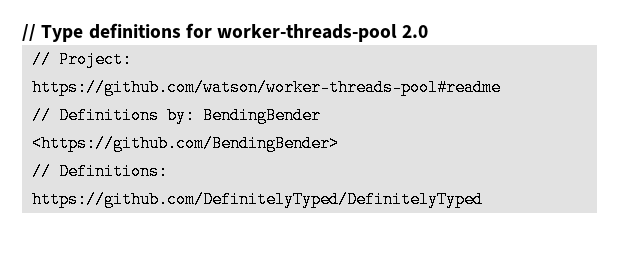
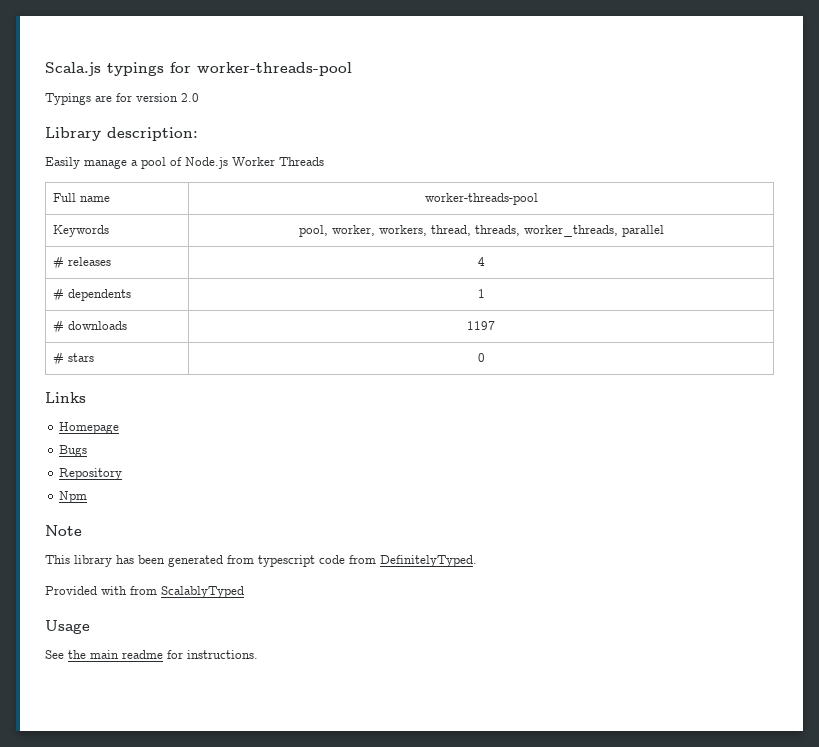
[22,23,181,42] // Type definitions -> [45,62,164,76] Scala.js typings
[402,25,429,38] [31,51,132,68] [31,79,501,96] [31,107,321,124] [31,135,339,152] [31,163,168,180] [31,191,483,208] 2.0 // // Project: https://github.com/watson/worker-threads-pool#readme // // Definitions by: BendingBender <https://github.com/BendingBender> // // Definitions: https://github.com/DefinitelyTyped/DefinitelyTyped -> [45,93,199,105] [45,127,198,141] [45,157,324,169] [52,193,110,202] [424,193,538,205] [52,225,109,237] [298,225,664,237] [52,256,111,270] [477,257,485,266] [52,288,131,302] [477,289,485,298] [52,320,127,334] [467,321,495,330] [52,352,94,366] [477,353,485,362] [45,392,86,403] [59,422,120,434] [59,445,88,457] [59,468,123,480] [59,491,88,503] [45,525,82,536] [45,555,477,567] [45,586,244,598] [45,620,90,634] [45,650,258,659] // Typings are for version 2.0 // Library description: // Easily manage a pool of Node.js Worker Threads // Full name | worker-threads-pool // Keywords | pool, worker, workers, thread, threads, worker_threads, parallel // # releases | 4 // # dependents | 1 // # downloads | 1197 // # stars | 0 // Links // Homepage // Bugs // Repository // Npm // Note // This library has been generated from typescript code from DefinitelyTyped. // Provided with from ScalablyTyped // Usage // See the main readme for instructions.

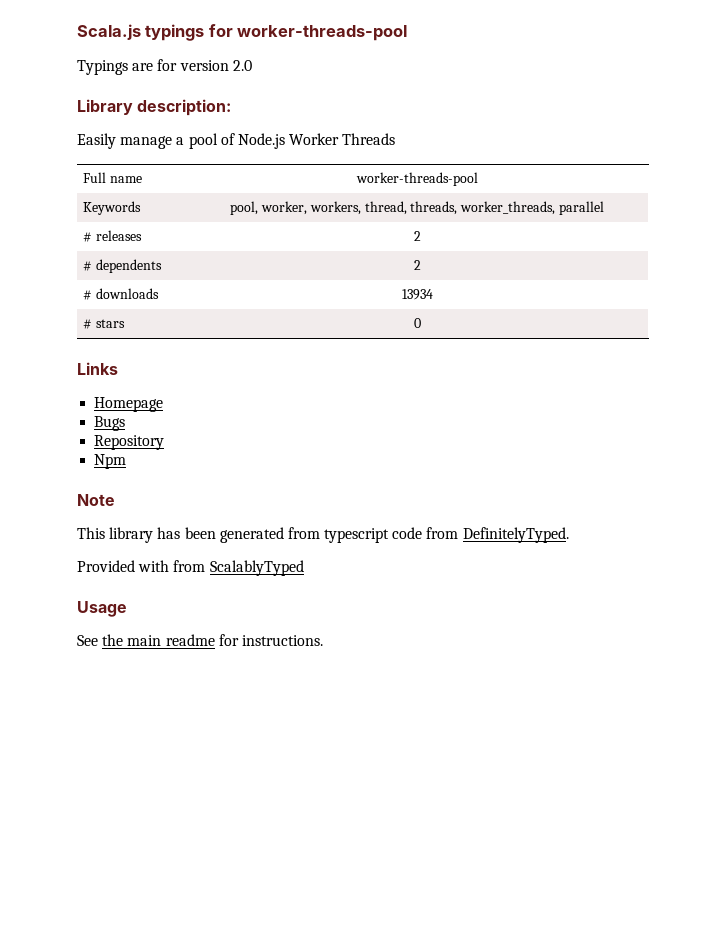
[477,257,485,266] 4 -> [413,231,421,241] 2
[477,289,485,298] 1 -> [413,260,421,270] 2
[467,321,495,330] 1197 -> [401,289,433,300] 13934

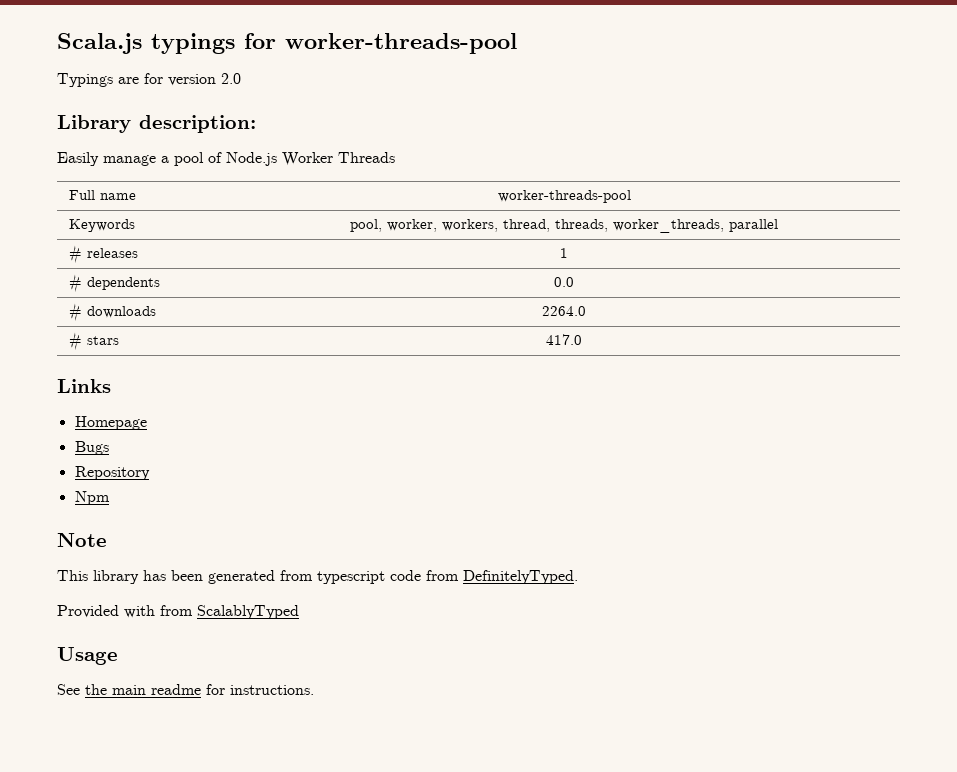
[413,231,421,241] 2 -> [560,248,568,258] 1
[413,260,421,270] 2 -> [554,277,574,287] 0.0
[401,289,433,300] 13934 -> [542,306,586,316] 2264.0
[413,318,421,328] 0 -> [546,334,582,345] 417.0

